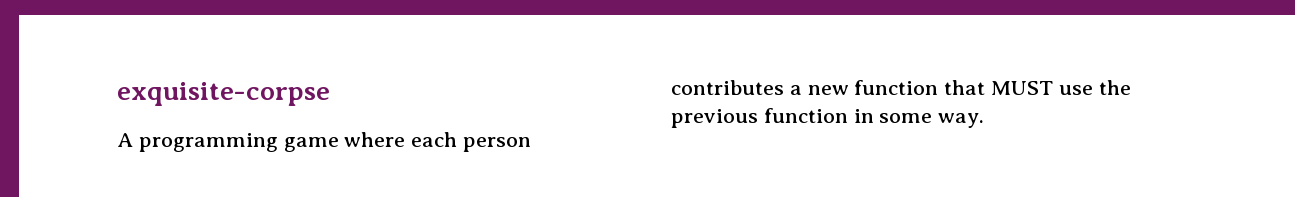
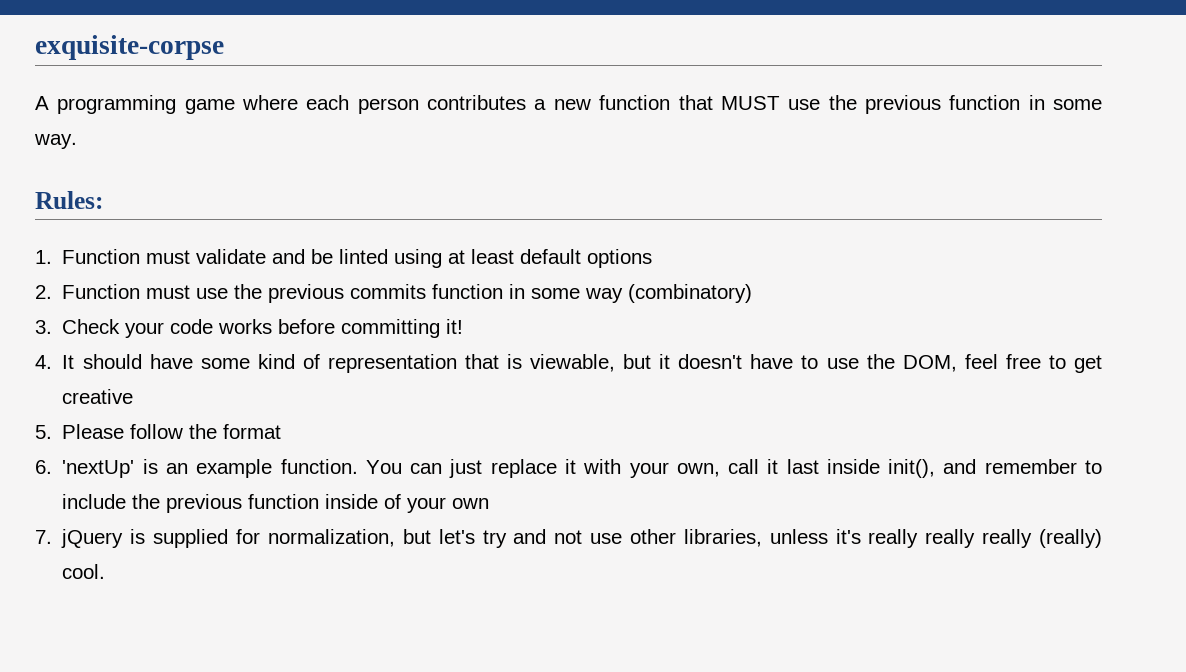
(985, 120) none -> [35,191,103,209] [35,249,653,268] [35,284,753,303] [35,319,464,338] [35,354,1102,373] [62,389,134,404] [35,424,282,439] [35,459,1103,478] [62,494,490,513] [35,529,1103,548] [62,564,106,579] // Rules: // 1. Function must validate and be linted using at least default options // 2. Function must use the previous commits function in some way (combinatory) // 3. Check your code works before committing it! // 4. It should have some kind of representation that is viewable, but it doesn't have to use the DOM, feel free to get creative // 5. Please follow the format // 6. 'nextUp' is an example function. You can just replace it with your own, call it last inside init(), and remember to include the previous function inside of your own // 7. jQuery is supplied for normalization, but let's try and not use other libraries, unless it's really really really (really) cool.

